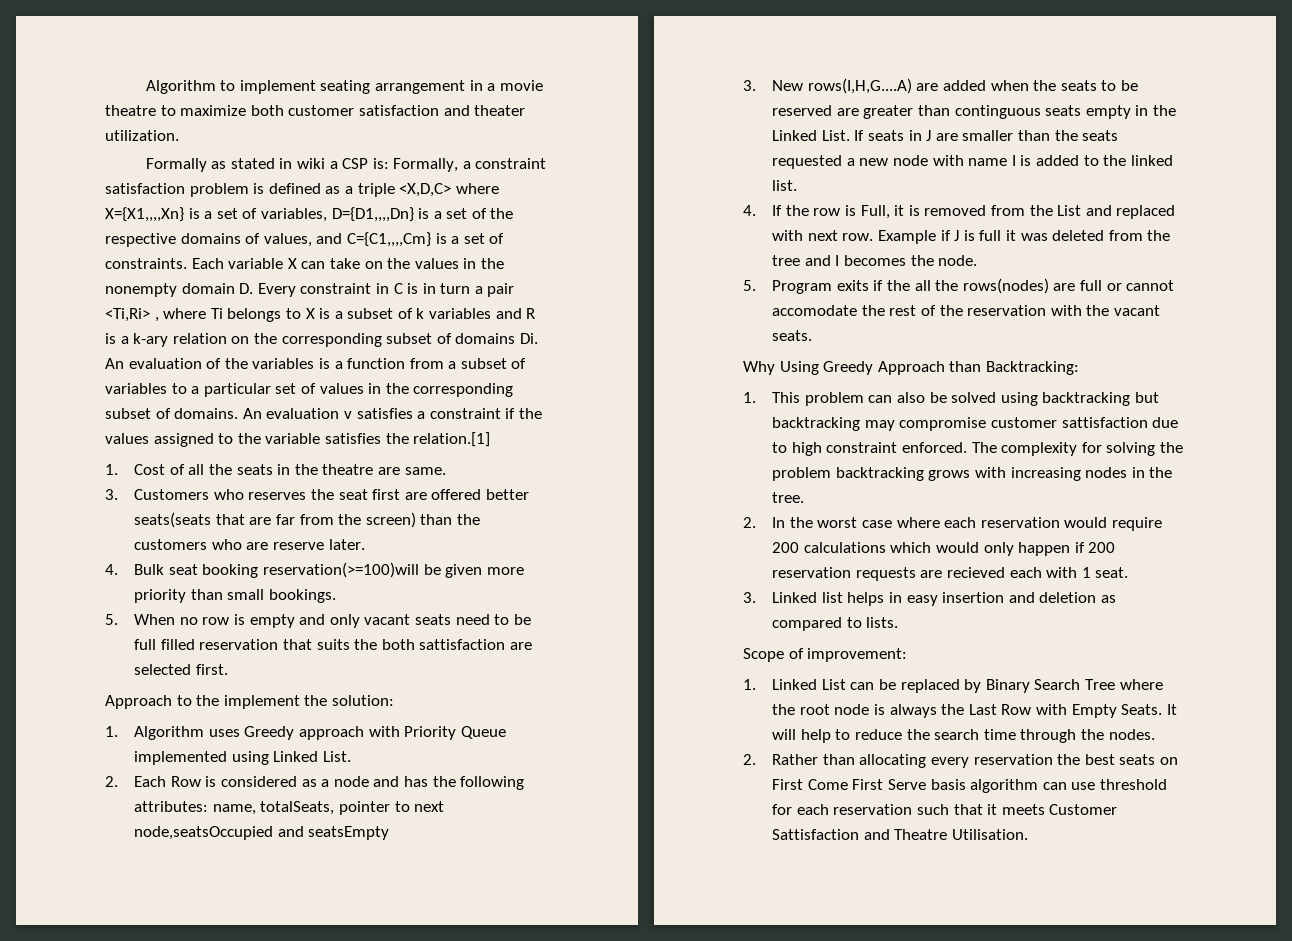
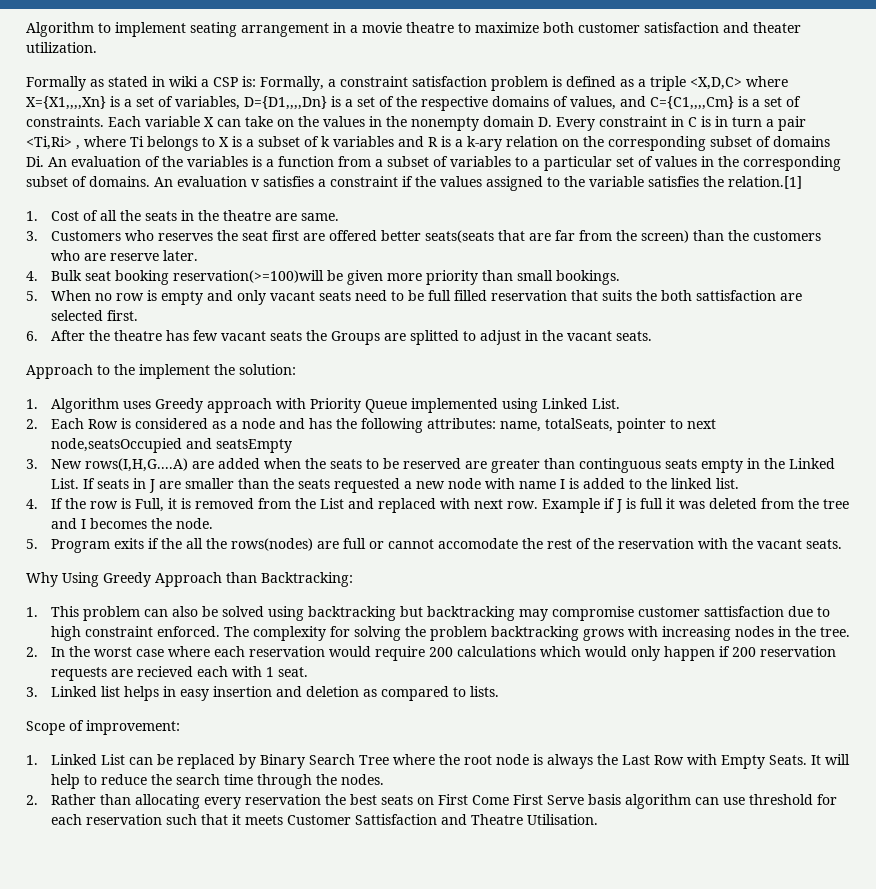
(228, 669) none -> [26,330,652,345] // 6. After the theatre has few vacant seats the Groups are splitted to adjust in the vacant seats.

